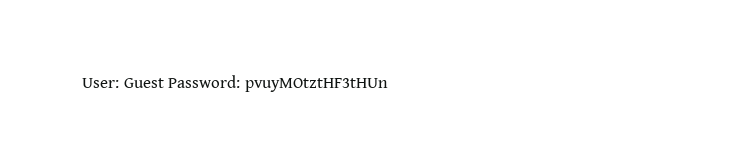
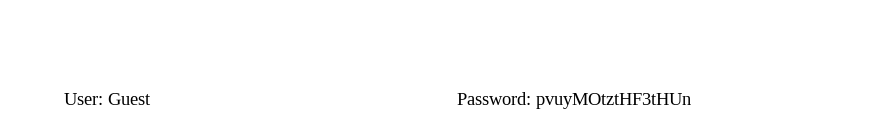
(164, 83) none -> (151, 99) //

